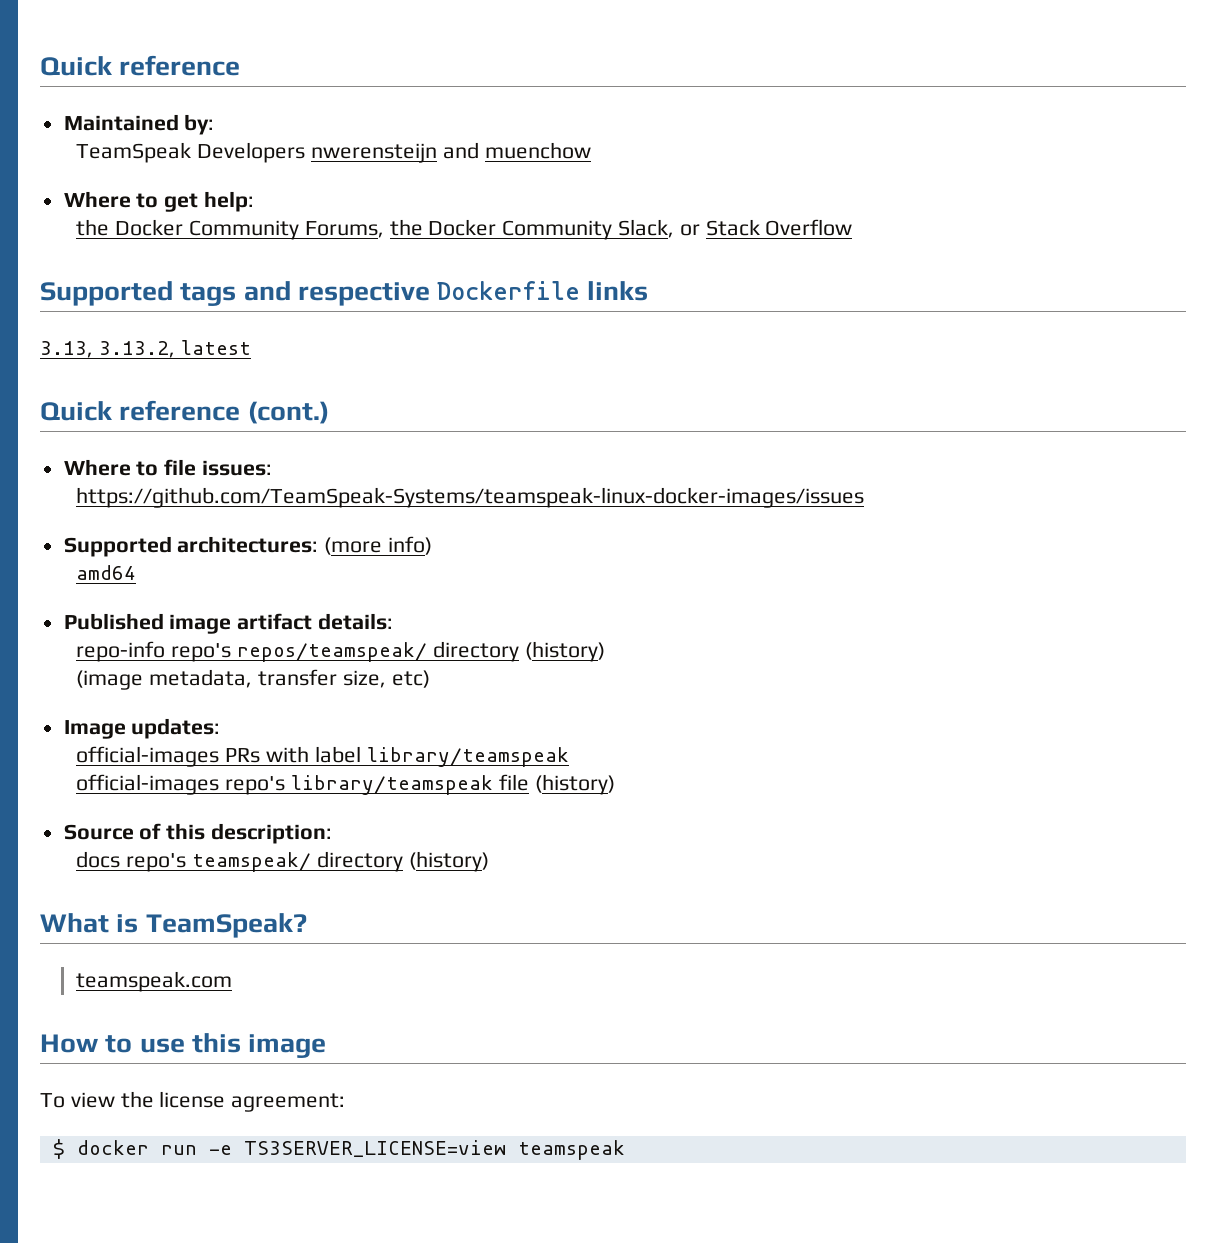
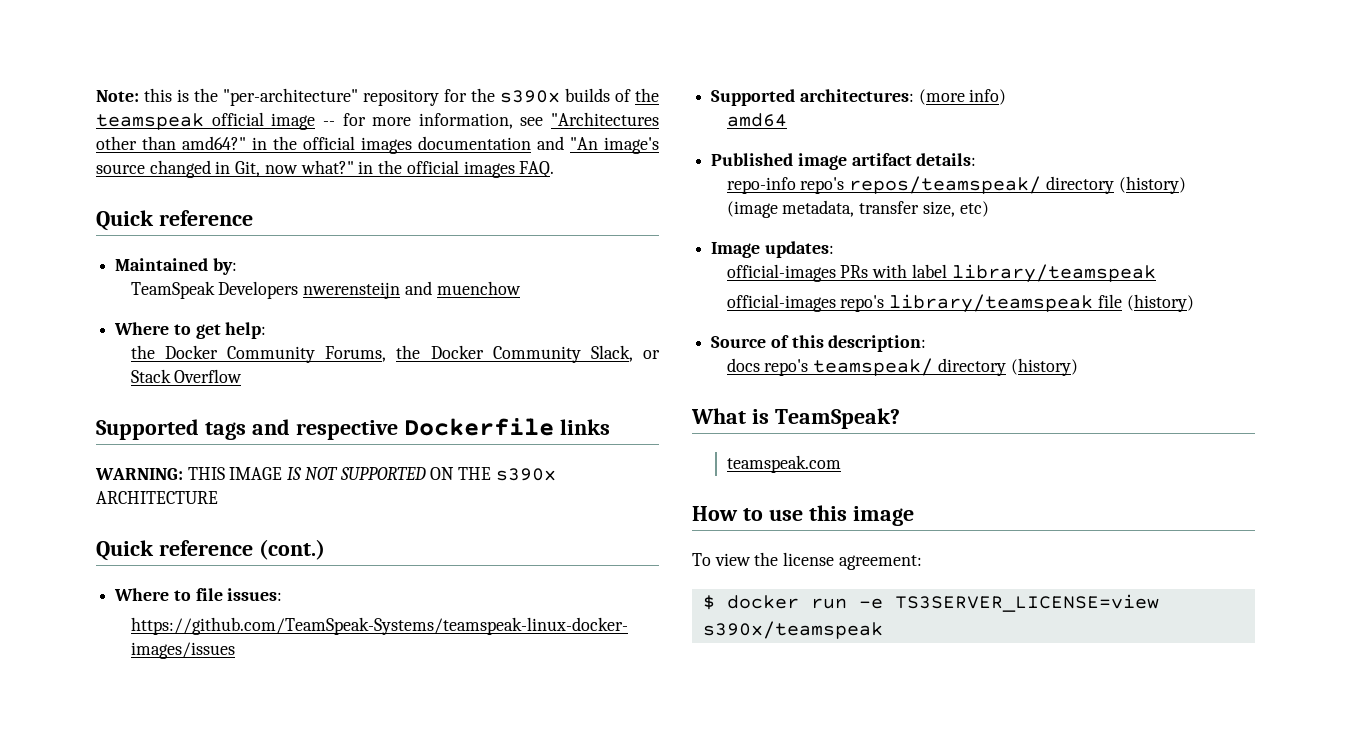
(40, 66) none -> [96,88,659,106] [96,112,659,130] [96,136,659,154] [96,160,555,178] Note: this is the "per-architecture" repository for the s390x builds of the teamspeak official image -- for more information, see "Architectures other than amd64?" in the official images documentation and "An image's source changed in Git, now what?" in the official images FAQ. //
[40,340,251,358] 3.13, 3.13.2, latest -> [95,467,556,481] [96,491,218,504] WARNING: THIS IMAGE IS NOT SUPPORTED ON THE s390x ARCHITECTURE
[517,1140,625,1160] teamspeak -> [702,621,883,639] s390x/teamspeak

